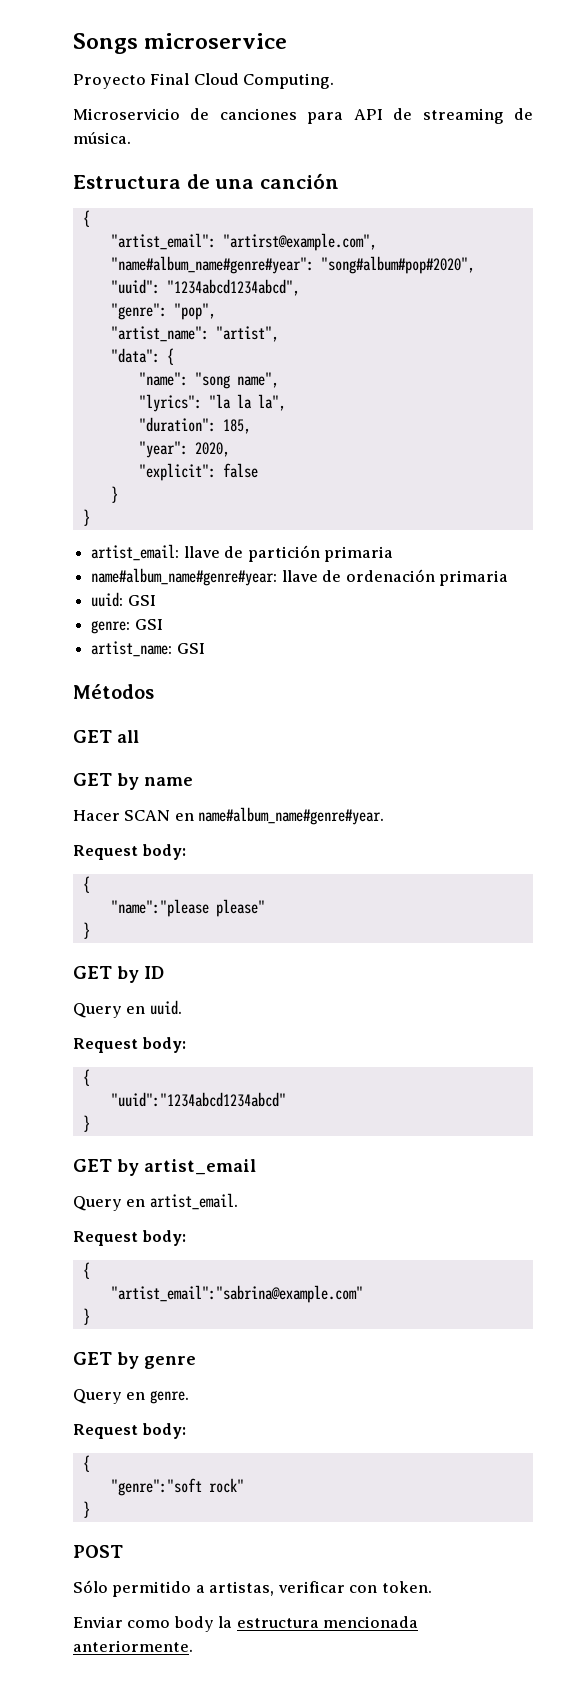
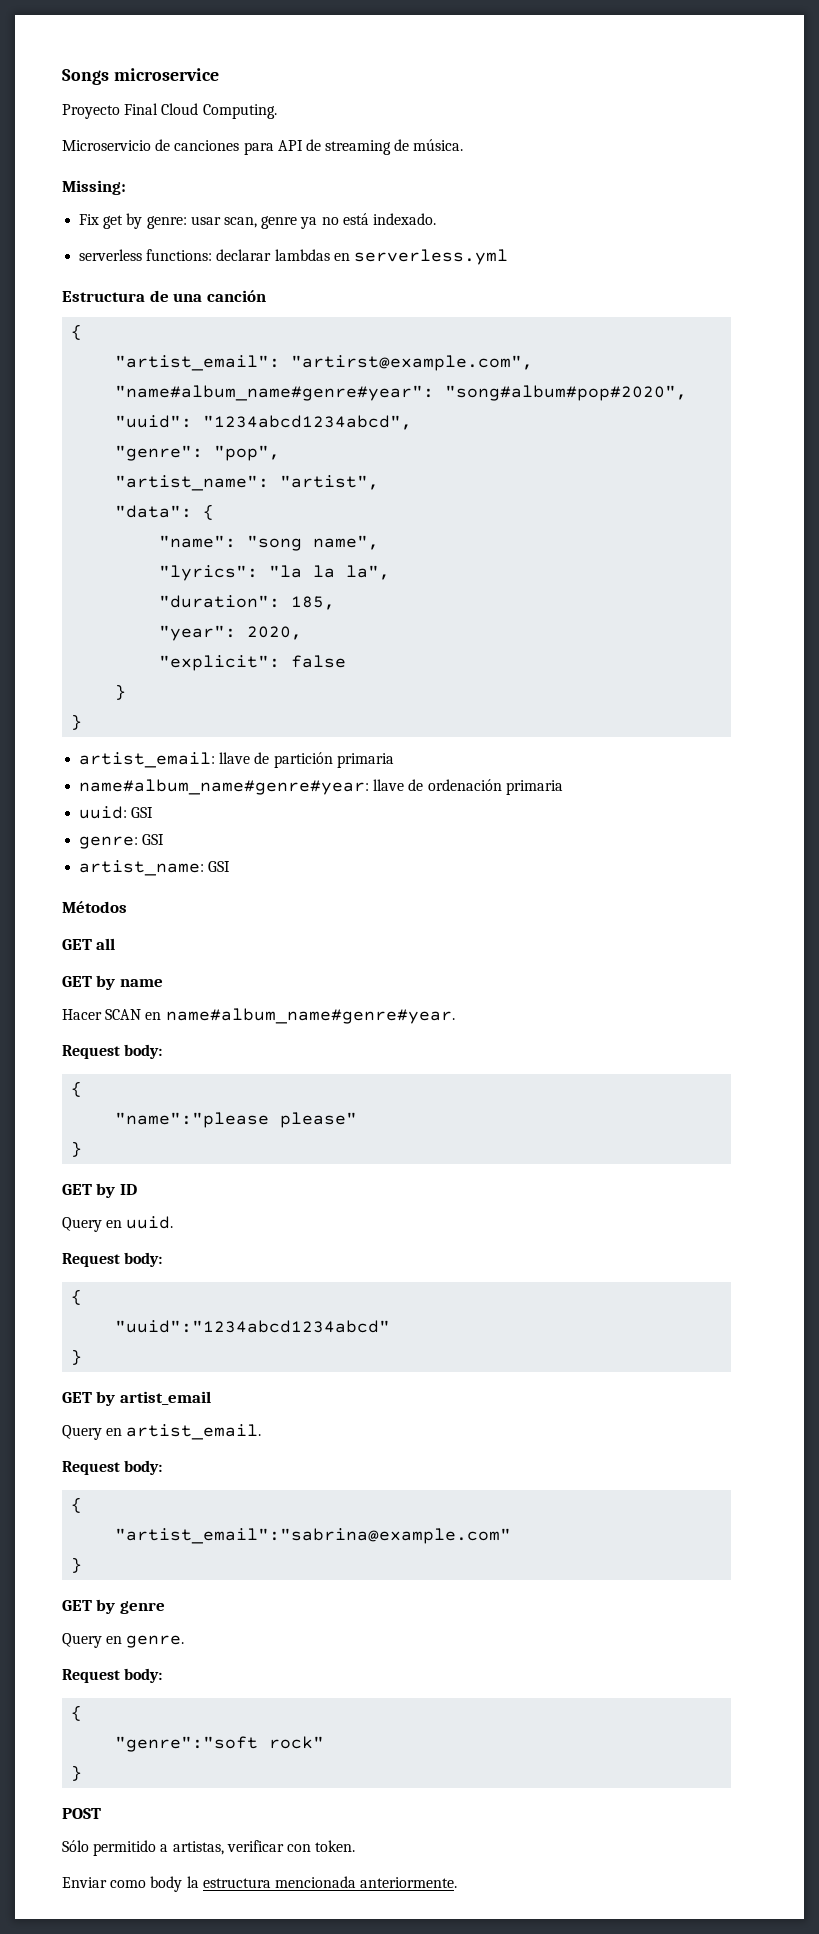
(131, 138) none -> [62,180,126,195] [79,213,436,229] [79,249,508,265] // Missing: // Fix get by genre: usar scan, genre ya no está indexado. // serverless functions: declarar lambdas en serverless.yml

